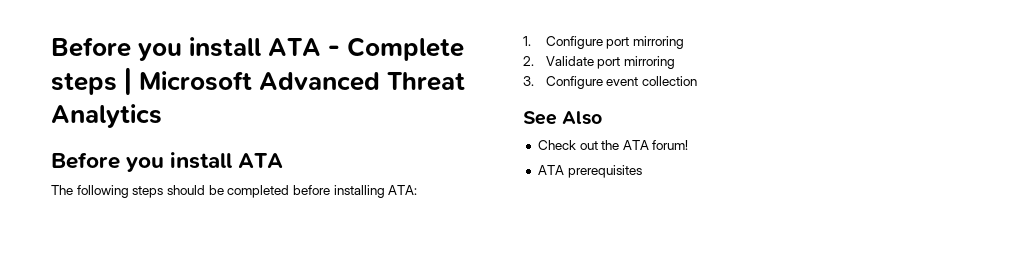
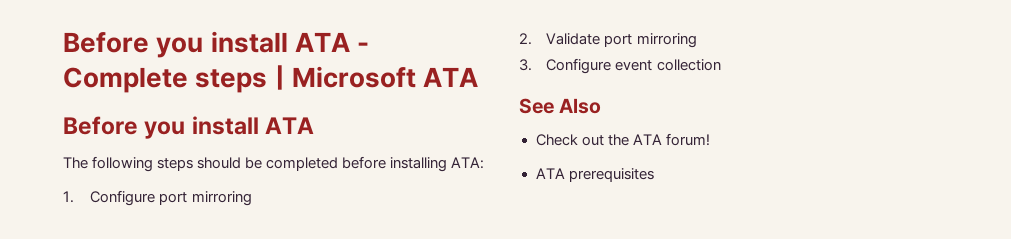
[259,72,466,91] [51,104,162,128] Advanced Threat Analytics -> [423,67,479,87] ATA

